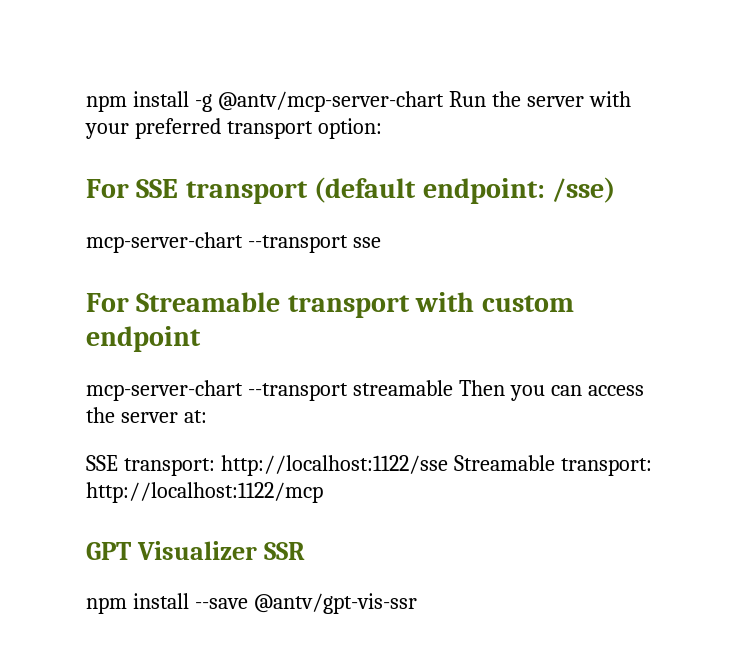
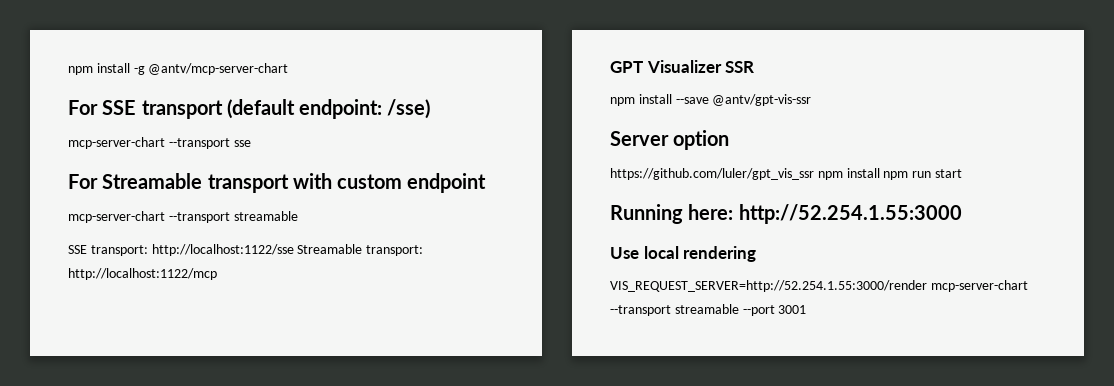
[448,91,631,107] [85,118,382,139] Run the server with your preferred transport option: -> (289, 69) none
[458,380,644,401] [86,407,207,423] Then you can access the server at: -> (298, 216) none
(417, 603) none -> [610,130,730,150] [610,168,962,180] [610,204,962,224] [610,246,757,262] [610,280,1028,292] [610,304,807,316] // Server option // https://github.com/luler/gpt_vis_ssr npm install npm run start // Running here: http://52.254.1.55:3000 // Use local rendering // VIS_REQUEST_SERVER=http://52.254.1.55:3000/render mcp-server-chart --transport streamable --port 3001

